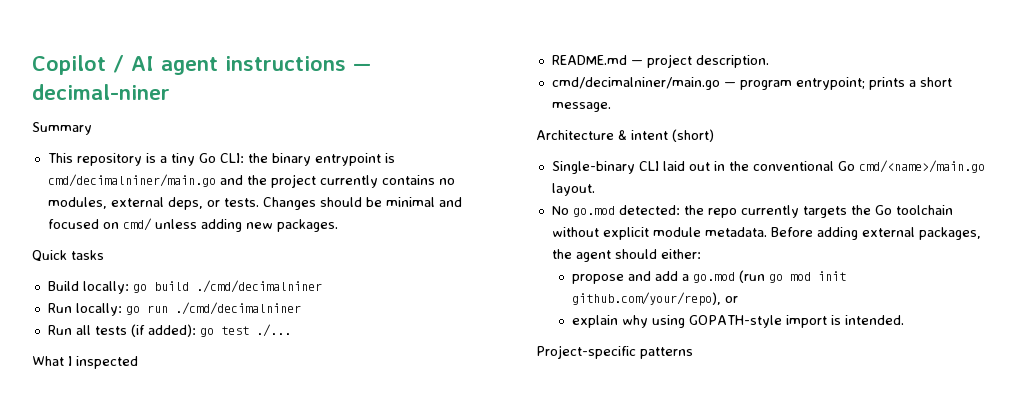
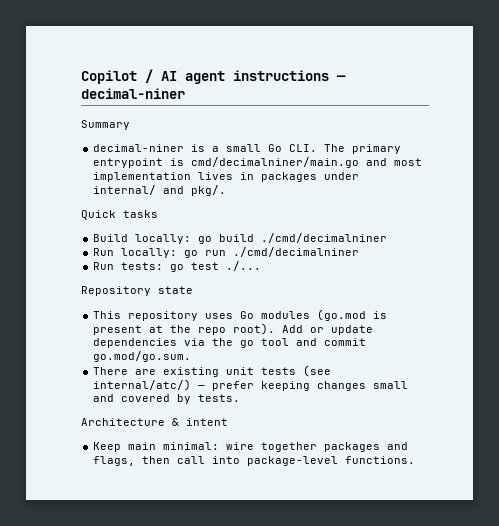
[47,153,395,166] [47,174,455,188] [47,197,462,210] [47,218,338,232] This repository is a tiny Go CLI: the binary entrypoint is cmd/decimalniner/main.go and the project currently contains no modules, external deps, or tests. Changes should be minimal and focused on cmd/ unless adding new packages. -> [93,144,402,154] [93,157,423,168] [93,172,360,182] [93,185,227,196] decimal-niner is a small Go CLI. The primary entrypoint is cmd/decimalniner/main.go and most implementation lives in packages under internal/ and pkg/.
[75,324,196,337] all tests (if added): -> [121,262,164,270] tests:
[32,356,138,369] [551,54,769,68] [551,77,952,90] [551,102,611,112] [536,129,714,142] [551,160,985,174] [551,183,595,196] [551,205,953,218] [551,227,981,240] [551,249,701,262] [571,270,846,284] [571,292,738,306] [571,315,904,328] [536,345,693,359] What I inspected // README.md — project description. // cmd/decimalniner/main.go — program entrypoint; prints a short message. // Architecture & intent (short) // Single-binary CLI laid out in the conventional Go cmd/<name>/main.go layout. // No go.mod detected: the repo currently targets the Go toolchain without explicit module metadata. Before adding external packages, the agent should either: // propose and add a go.mod (run go mod init github.com/your/repo), or // explain why using GOPATH-style import is intended. // Project-specific patterns -> [81,286,193,296] [93,309,388,321] [93,323,374,335] [93,338,367,348] [93,351,192,362] [93,365,332,377] [93,379,409,391] [93,394,241,404] [81,418,228,426] [93,442,409,452] [93,456,416,466] Repository state // This repository uses Go modules (go.mod is present at the repo root). Add or update dependencies via the go tool and commit go.mod/go.sum. // There are existing unit tests (see internal/atc/) — prefer keeping changes small and covered by tests. // Architecture & intent // Keep main minimal: wire together packages and flags, then call into package-level functions.

